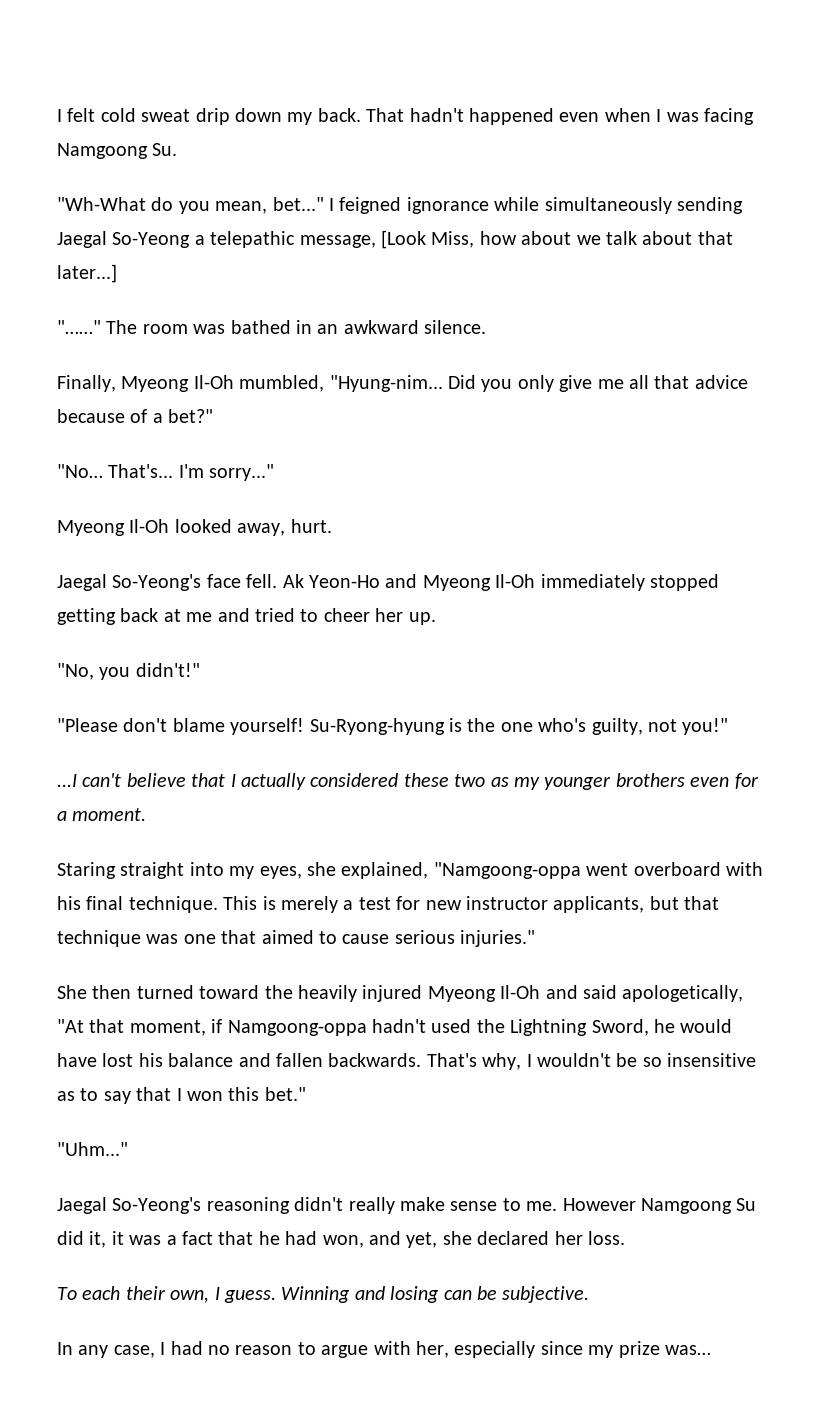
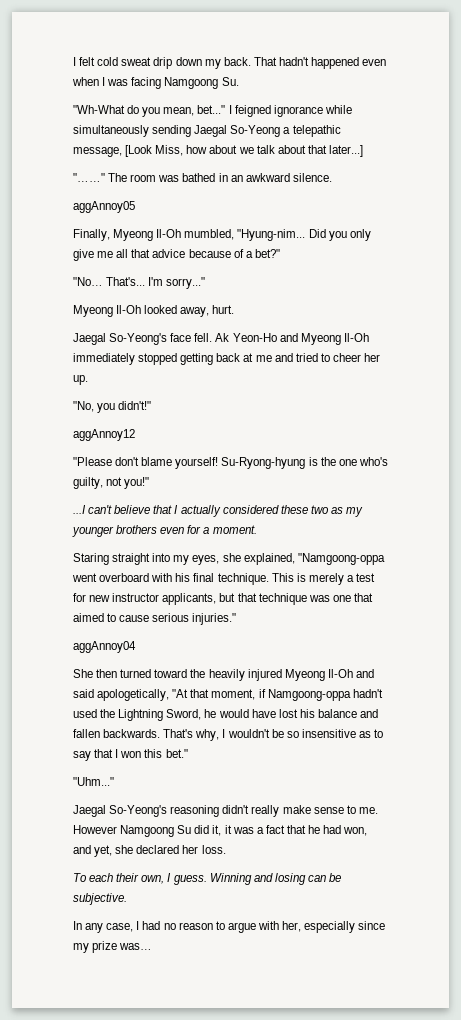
(487, 327) none -> [73,201,135,213] // aggAnnoy05
(200, 670) none -> [73,429,135,441] // aggAnnoy12
(536, 938) none -> [73,641,136,653] // aggAnnoy04

